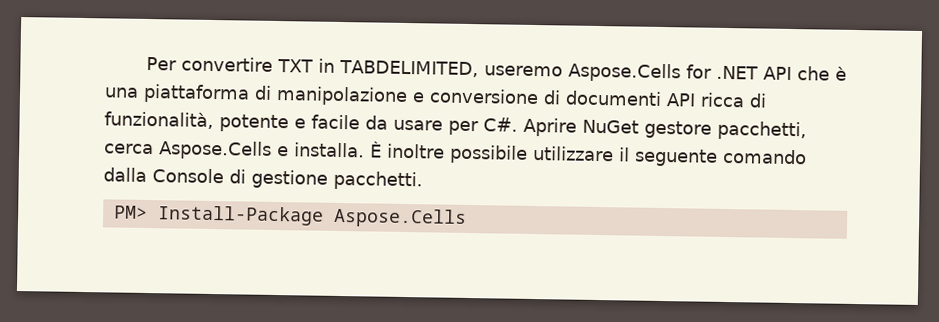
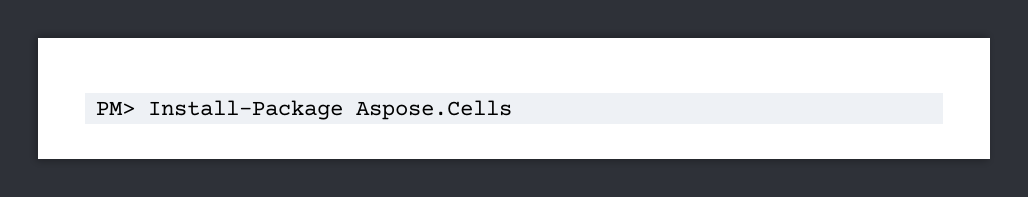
[146,56,848,83] [104,83,767,108] [104,111,807,141] [104,140,807,167] [103,167,423,191] Per convertire TXT in TABDELIMITED, useremo Aspose.Cells for .NET API che è una piattaforma di manipolazione e conversione di documenti API ricca di funzionalità, potente e facile da usare per C#. Aprire NuGet gestore pacchetti, cerca Aspose.Cells e installa. È inoltre possibile utilizzare il seguente comando dalla Console di gestione pacchetti. // -> (95, 108) none

